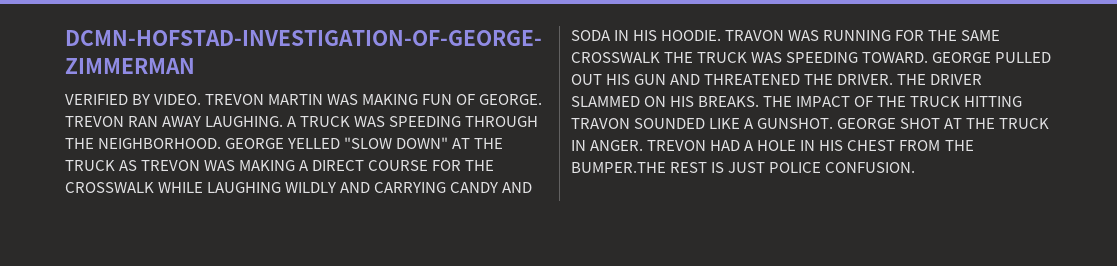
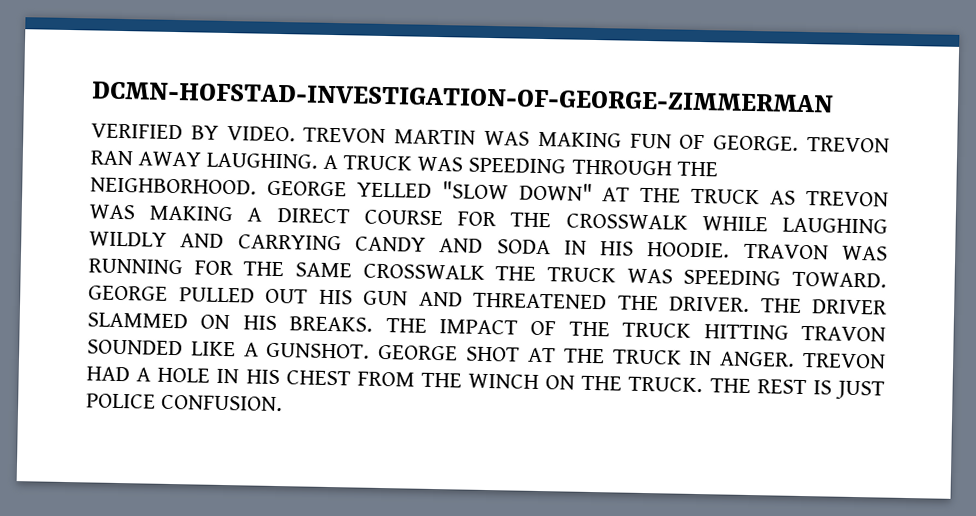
[571,162,666,173] BUMPER.THE -> [468,373,751,394] WINCH ON THE TRUCK. THE

